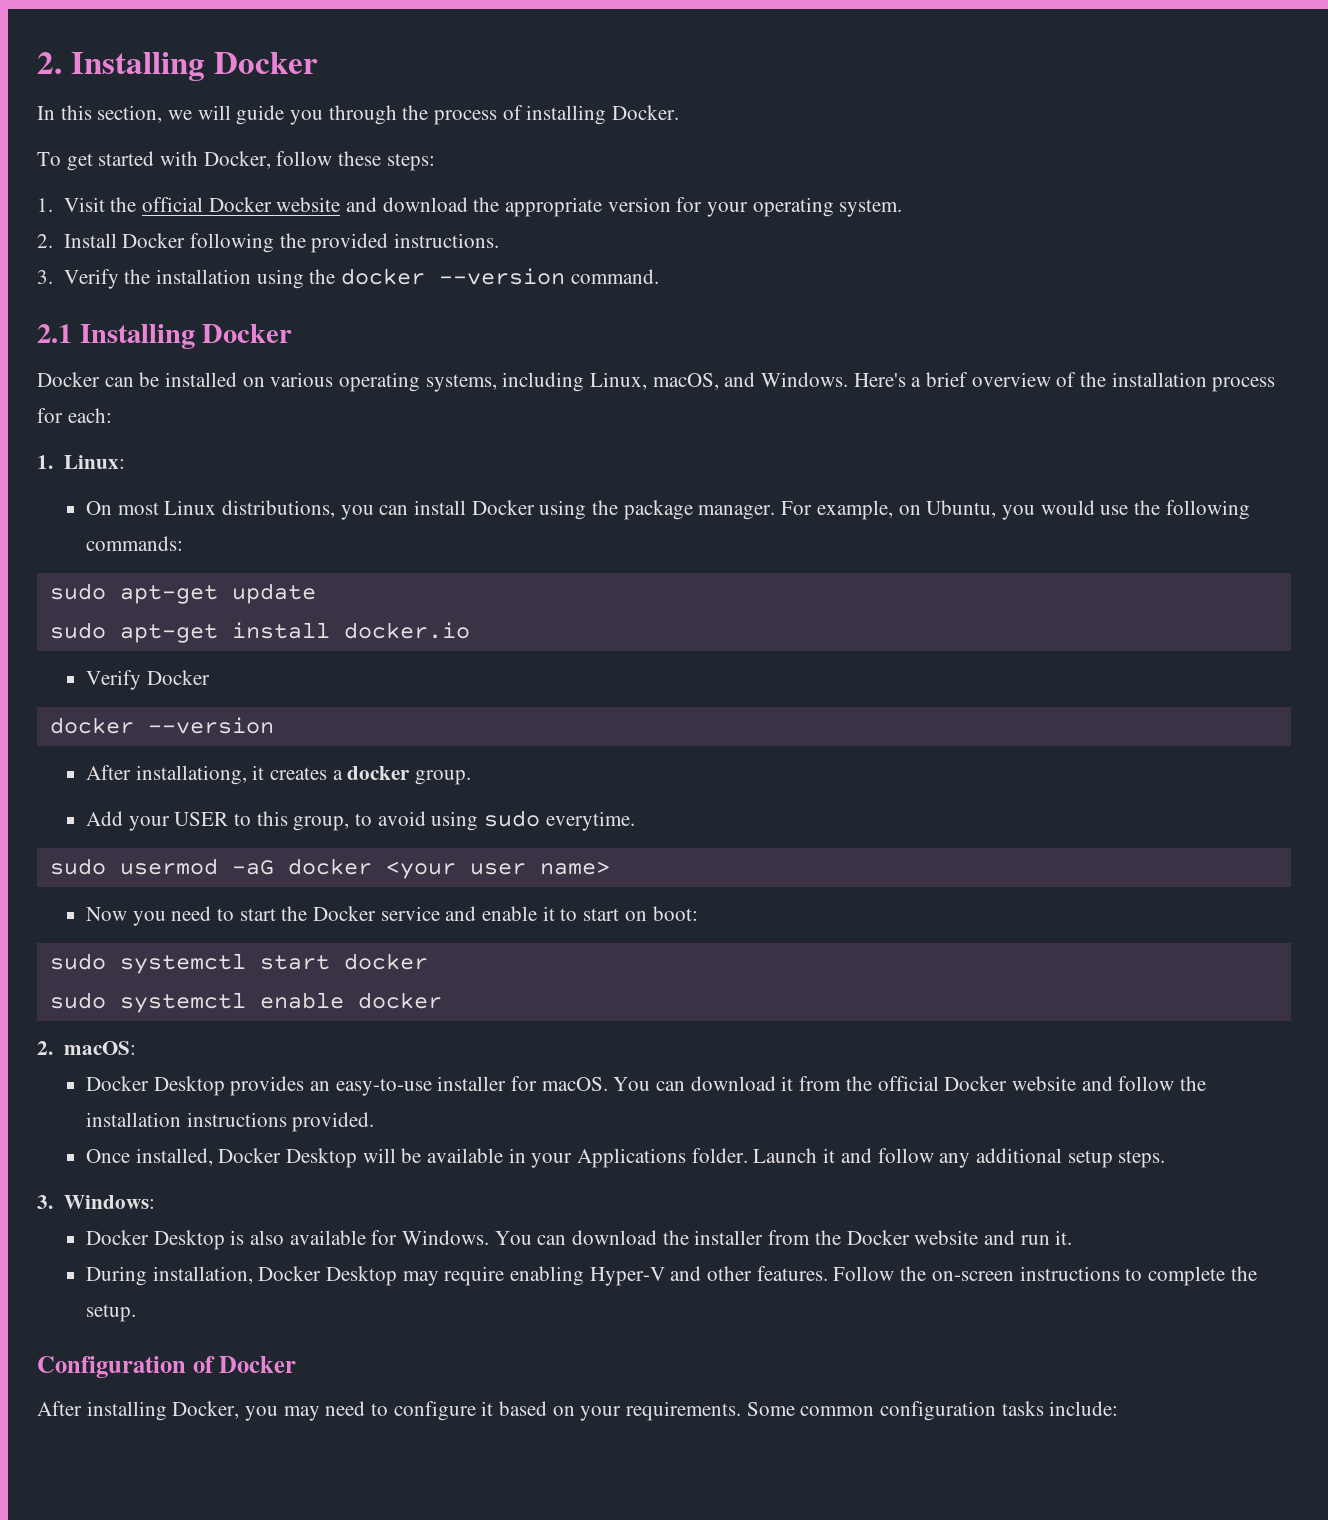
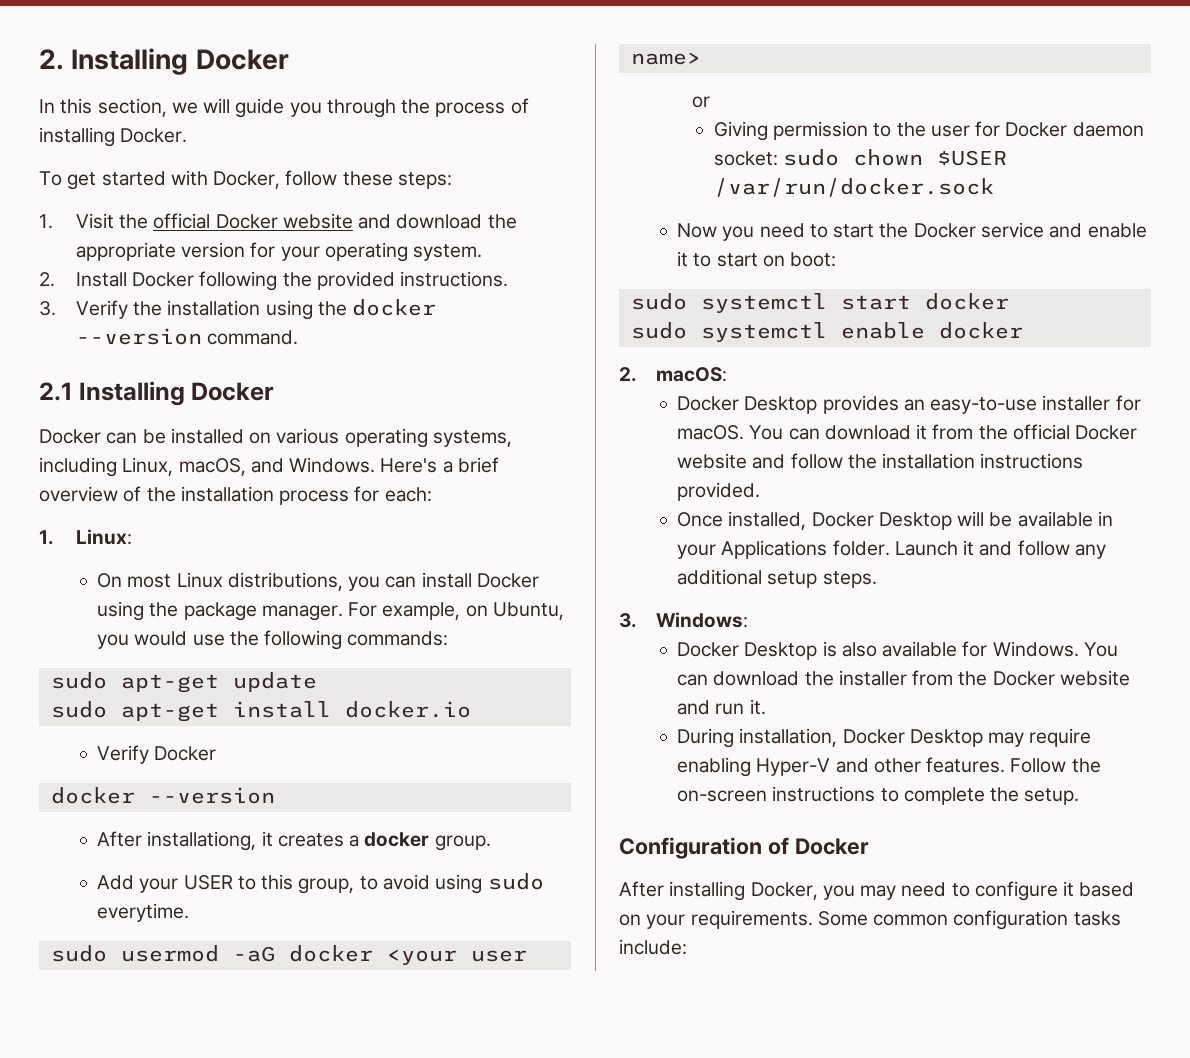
(610, 868) none -> [692,96,711,108] [713,121,1144,141] [713,149,1008,166] [713,178,994,197] // or // Giving permission to the user for Docker daemon socket: sudo chown $USER /var/run/docker.sock

